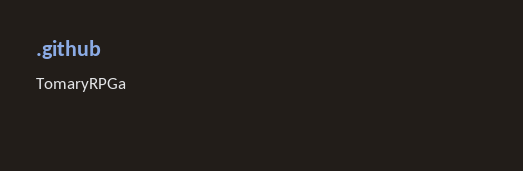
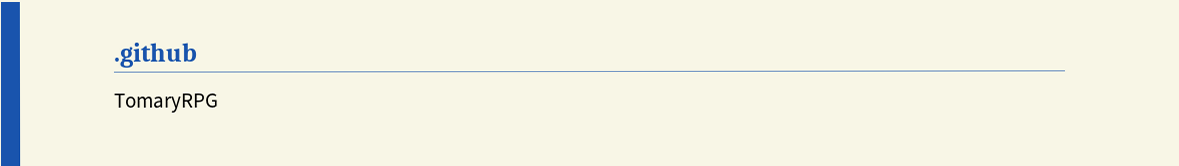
[36,78,126,92] TomaryRPGa -> [114,93,219,113] TomaryRPG

